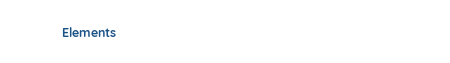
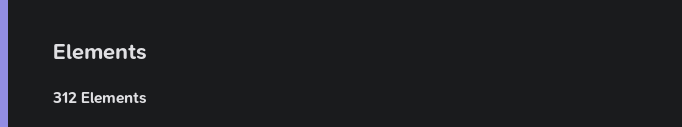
[62,27,116,37] Elements -> [53,44,147,60] [52,92,148,104] Elements // 312 Elements

